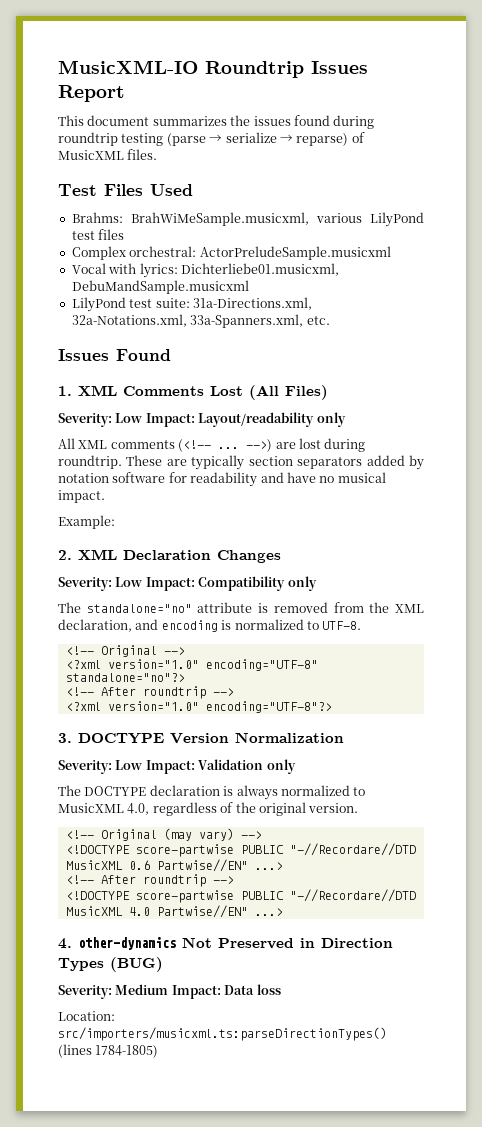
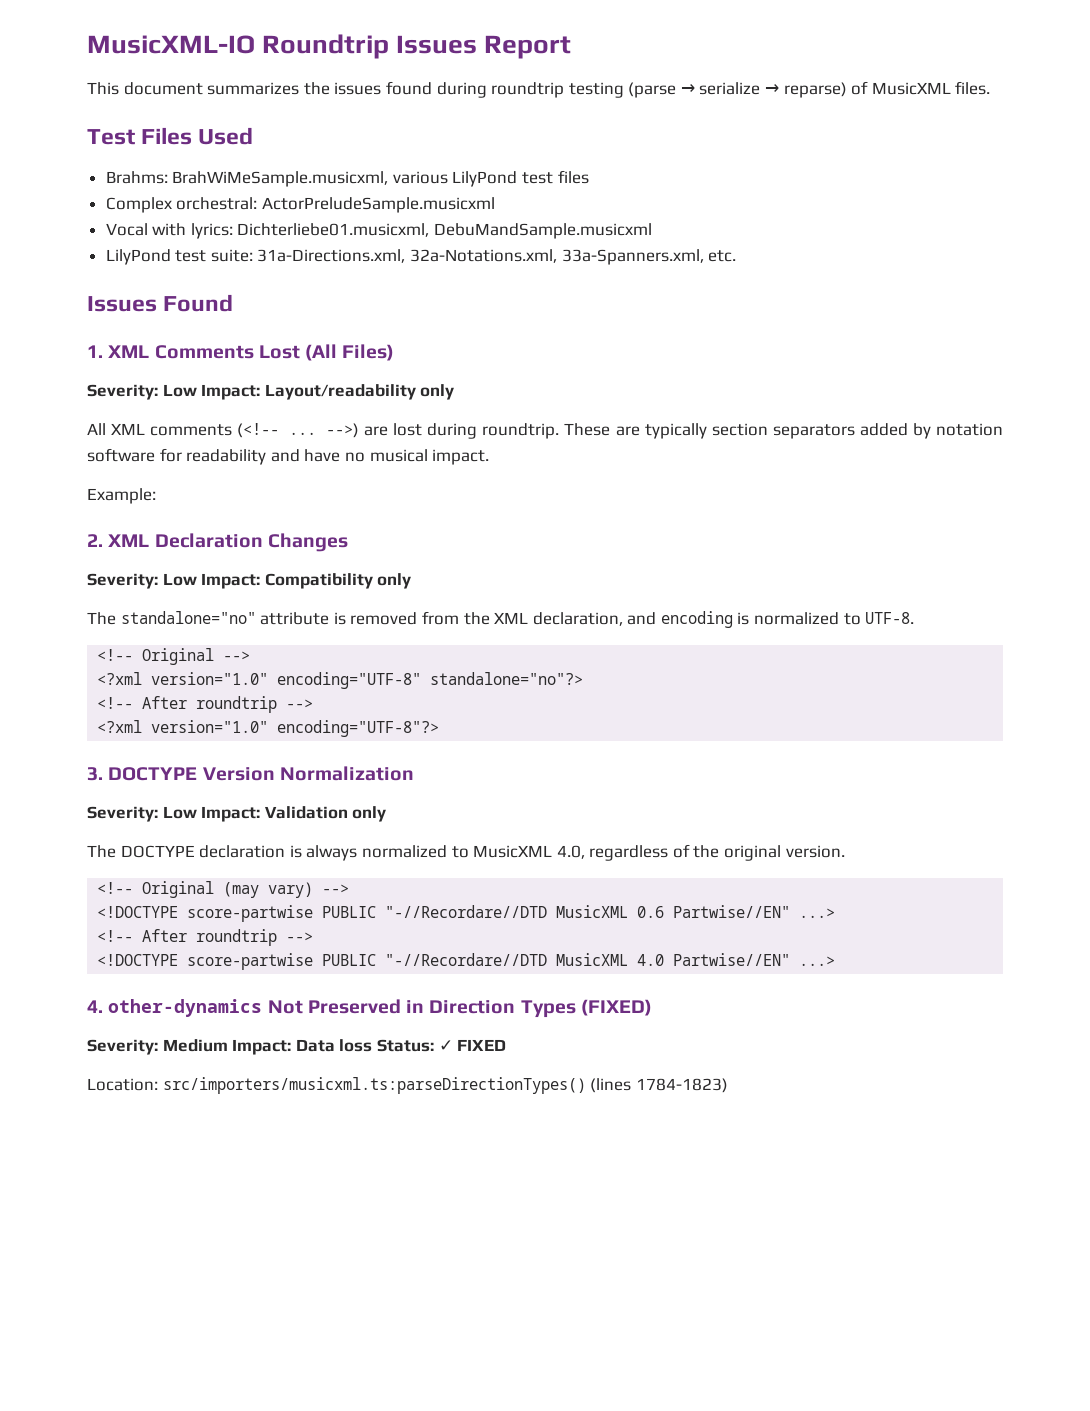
[110,957,163,972] (BUG) -> [580,999,652,1016] (FIXED)
(281, 989) none -> [376,1039,507,1052] Status: ✓ FIXED
[95,1045,159,1058] 1784-1805) -> [635,1078,728,1093] 1784-1823)

